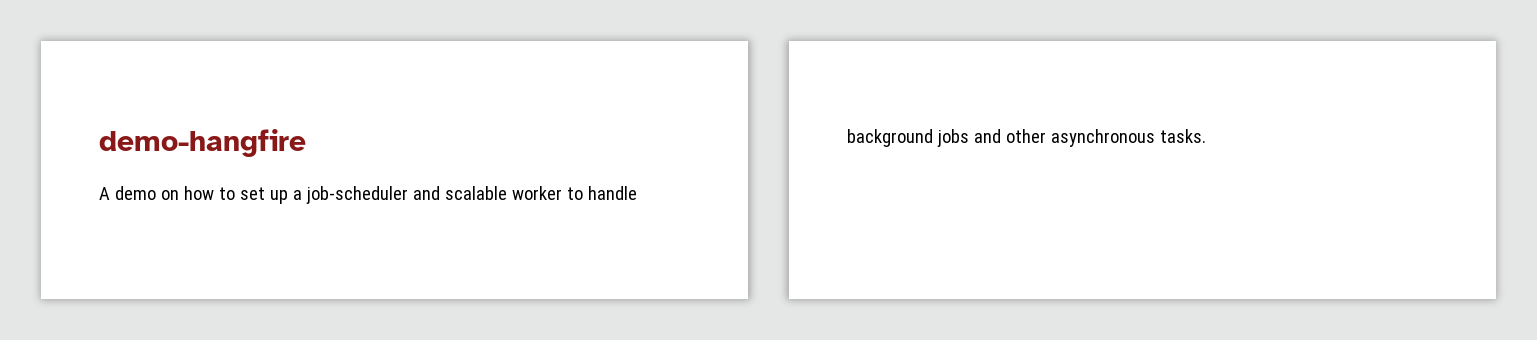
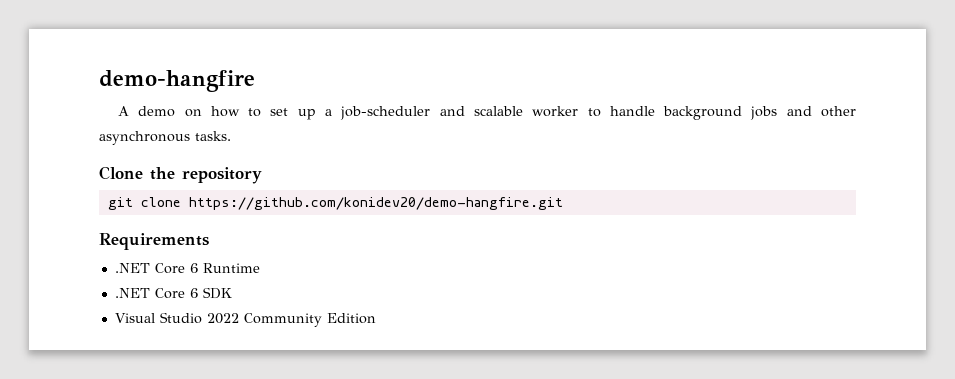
(1206, 136) none -> [99,166,262,184] [107,197,563,210] [99,233,209,250] [114,263,260,274] [114,287,232,299] [114,312,376,327] // Clone the repository // git clone https://github.com/konidev20/demo-hangfire.git // Requirements // .NET Core 6 Runtime // .NET Core 6 SDK // Visual Studio 2022 Community Edition

